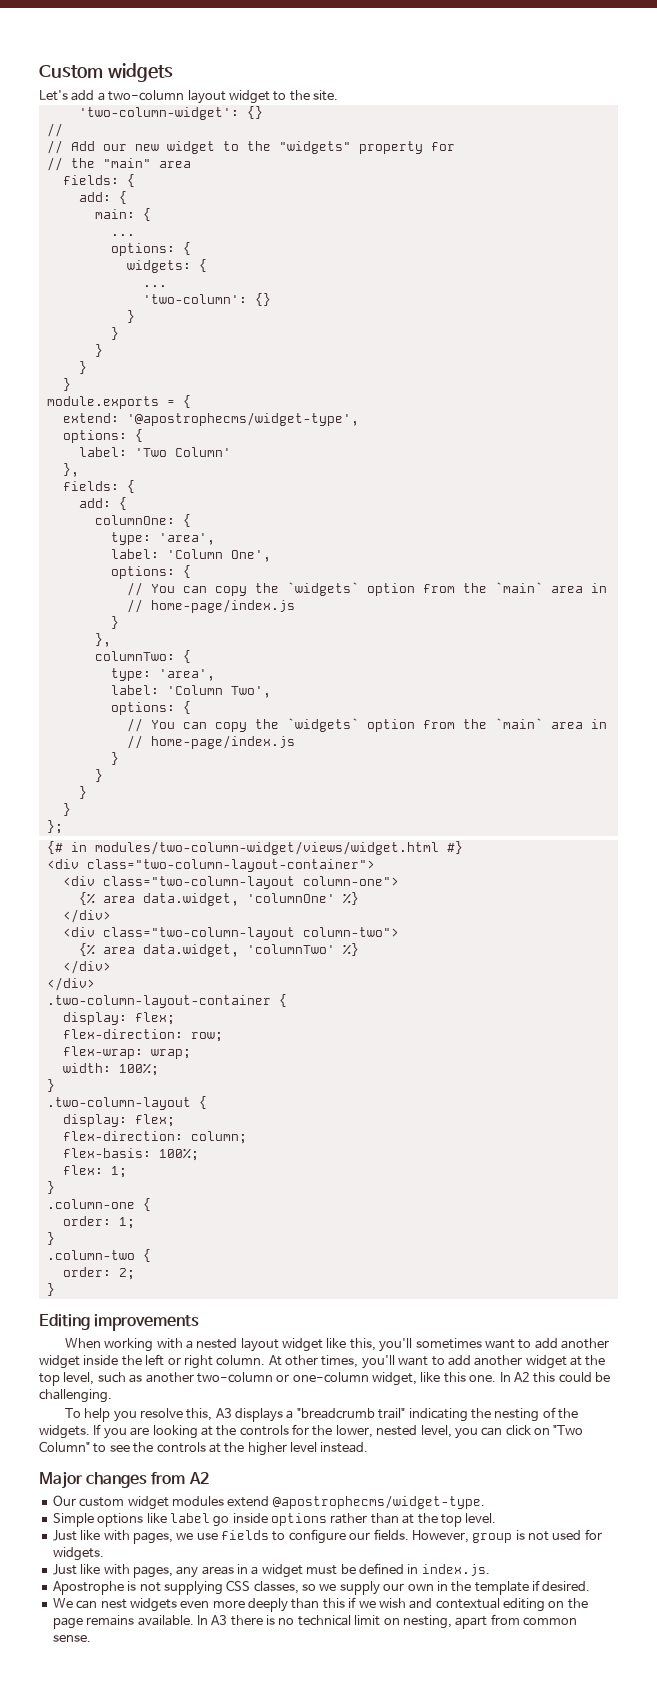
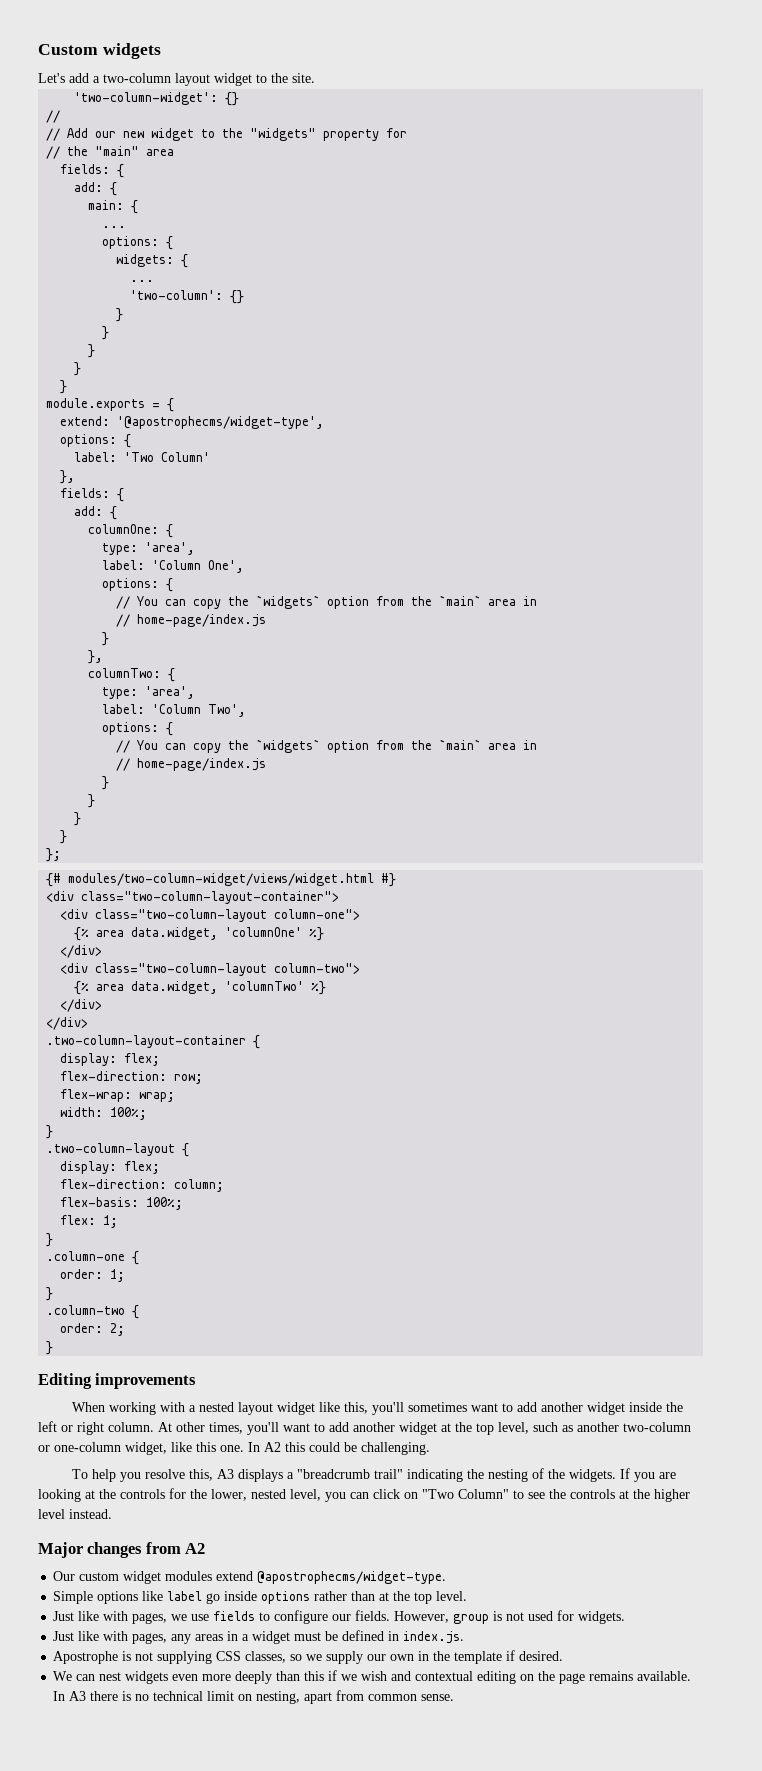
[70,842,87,852] in -> (62, 880) none

